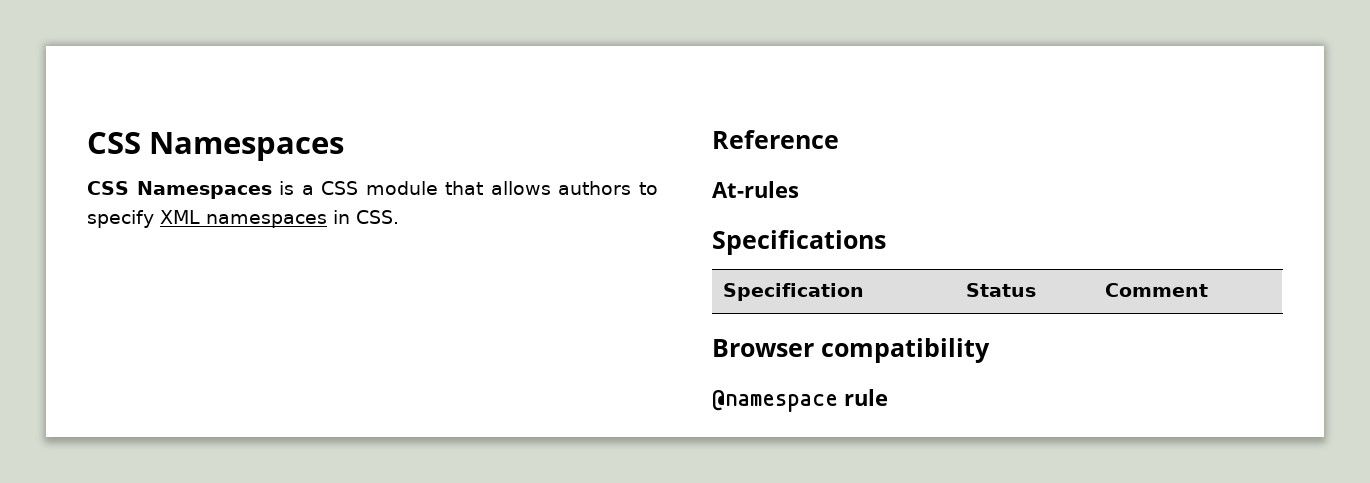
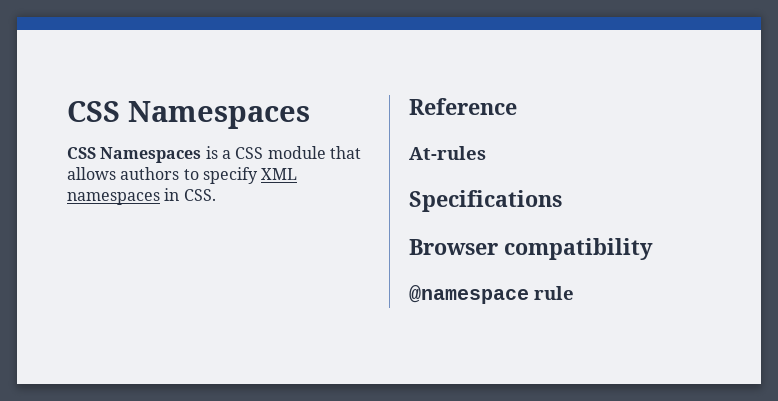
[723,283,865,301] [966,283,1037,297] [1105,283,1209,297] // Specification | Status | Comment -> (562, 201) none

